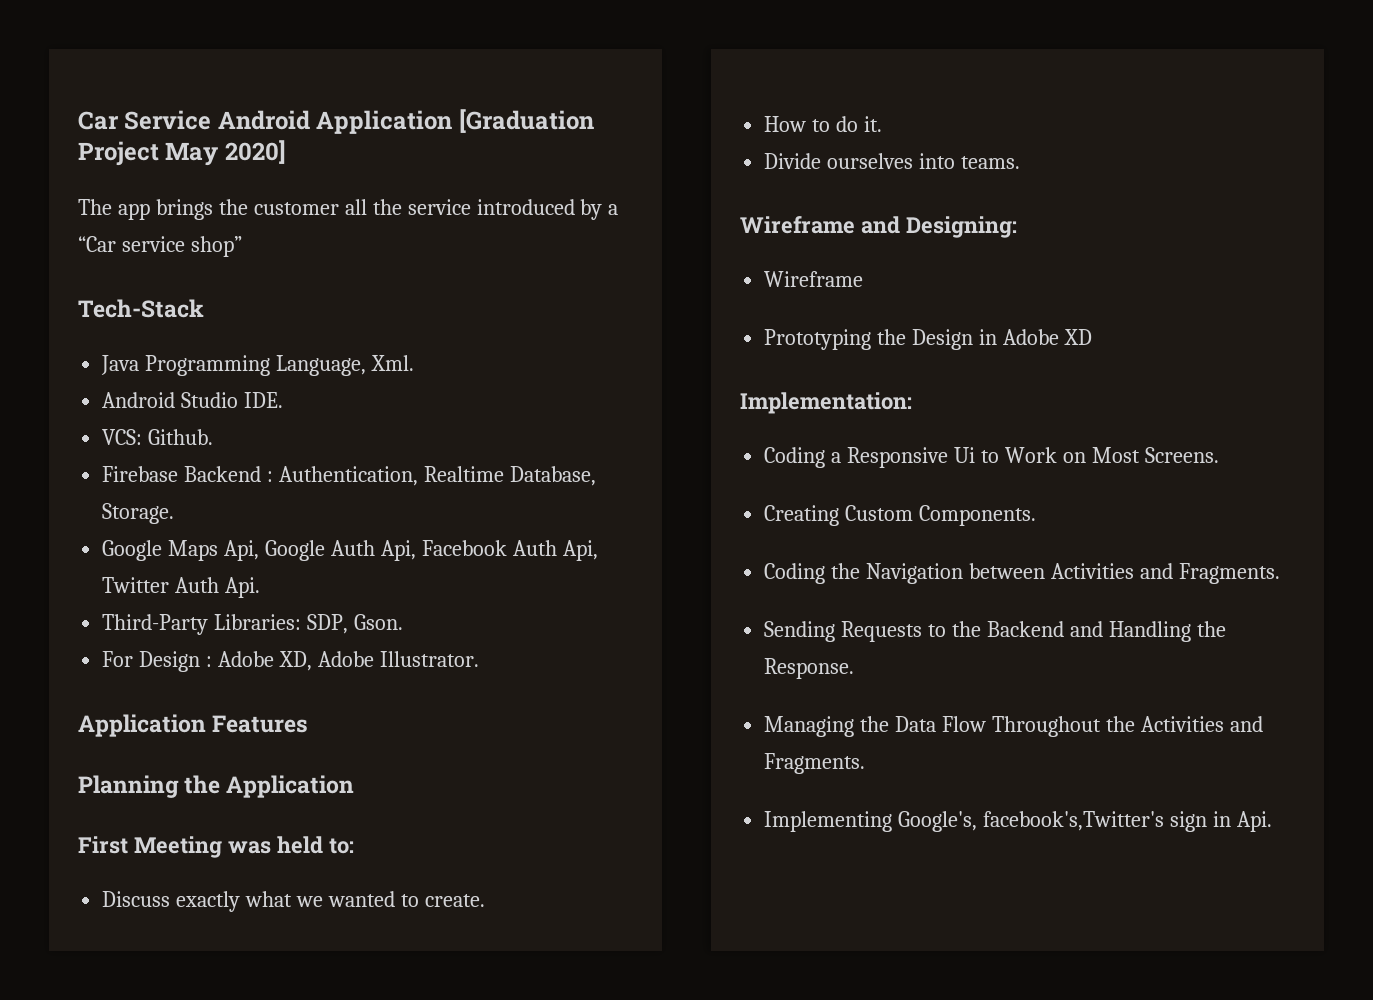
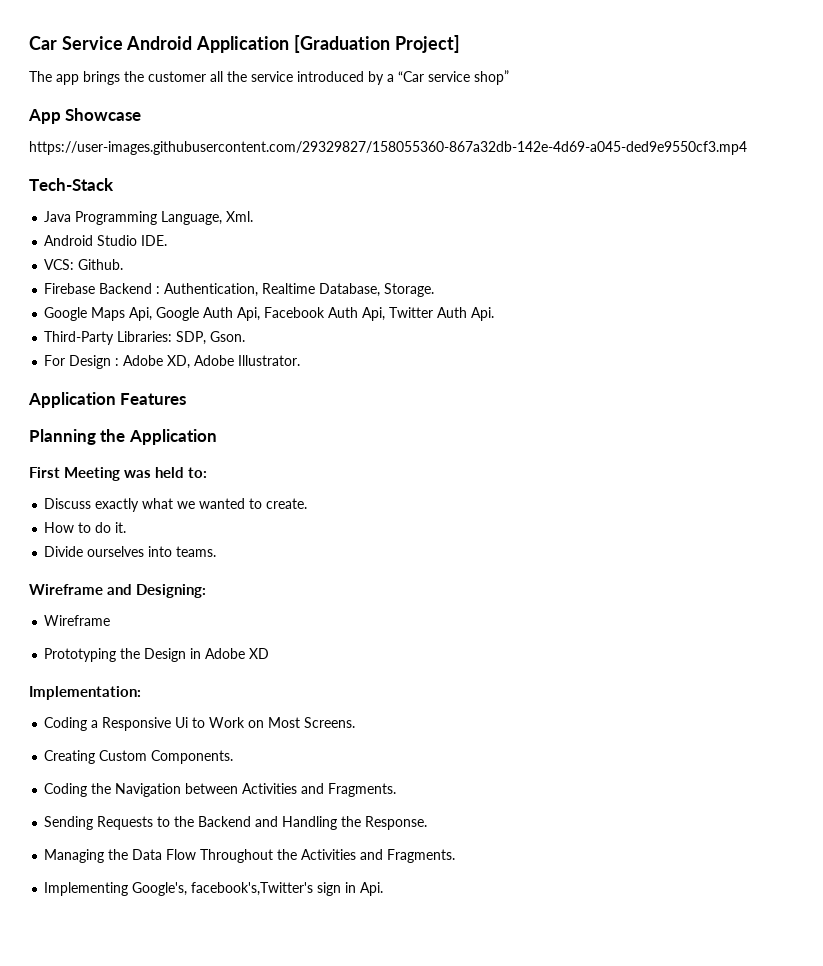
[78,140,286,166] Project May 2020] -> [394,35,460,53] Project]
(242, 246) none -> [28,108,142,124] [29,141,747,155] // App Showcase // https://user-images.githubusercontent.com/29329827/158055360-867a32db-142e-4d69-a045-ded9e9550cf3.mp4

